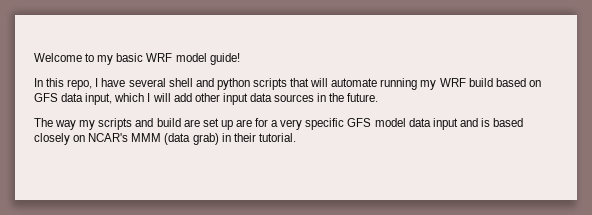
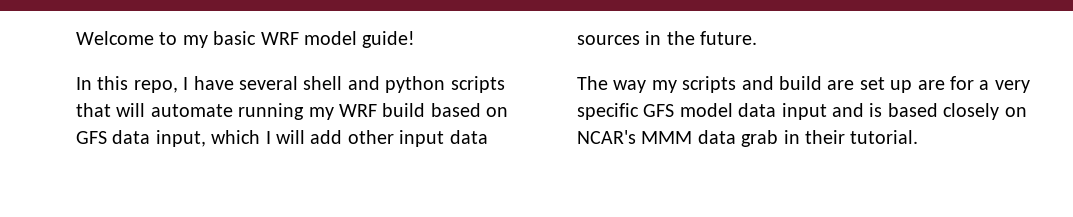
[164,133,219,145] (data grab) -> [697,130,779,147] data grab

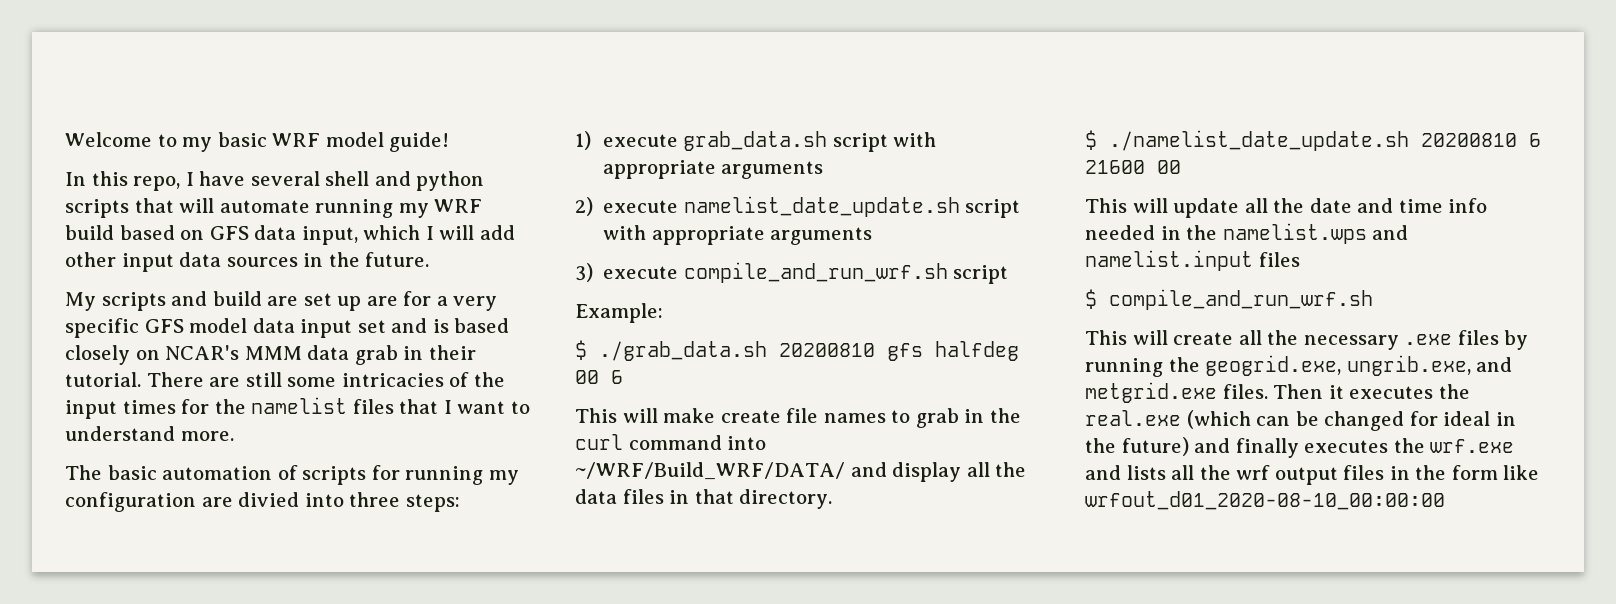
[577,76,677,93] The way my -> [65,292,96,311] My
(827, 111) none -> [357,320,386,333] set
(919, 137) none -> [146,372,505,387] [65,397,530,419] [65,426,234,441] [65,465,519,485] [65,492,460,512] [575,131,937,152] [602,160,824,179] [575,196,1021,218] [603,225,873,245] [575,262,1009,284] [575,303,663,323] [575,340,1019,361] [575,370,623,384] [575,408,1021,428] [575,434,767,450] [575,462,1027,482] [575,489,833,509] [1085,130,1541,151] [1085,160,1181,174] [1085,198,1488,218] [1085,223,1409,244] [1085,250,1300,271] [1085,289,1373,310] [1085,330,1529,350] [1085,355,1513,377] [1085,382,1470,403] [1085,410,1516,431] [1085,437,1515,458] [1085,465,1540,485] [1085,491,1445,510] There are still some intricacies of the input times for the namelist files that I want to understand more. // The basic automation of scripts for running my configuration are divied into three steps: // 1) execute grab_data.sh script with appropriate arguments // 2) execute namelist_date_update.sh script with appropriate arguments // 3) execute compile_and_run_wrf.sh script // Example: // $ ./grab_data.sh 20200810 gfs halfdeg 00 6 // This will make create file names to grab in the curl command into ~/WRF/Build_WRF/DATA/ and display all the data files in that directory. // $ ./namelist_date_update.sh 20200810 6 21600 00 // This will update all the date and time info needed in the namelist.wps and namelist.input files // $ compile_and_run_wrf.sh // This will create all the necessary .exe files by running the geogrid.exe, ungrib.exe, and metgrid.exe files. Then it executes the real.exe (which can be changed for ideal in the future) and finally executes the wrf.exe and lists all the wrf output files in the form like wrfout_d01_2020-08-10_00:00:00

